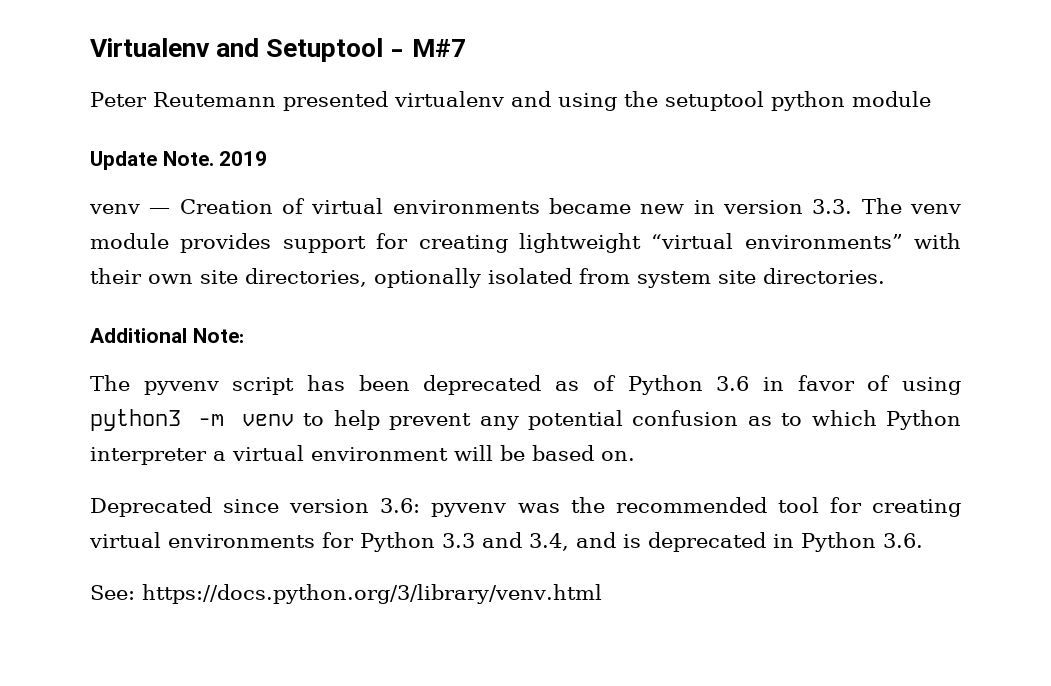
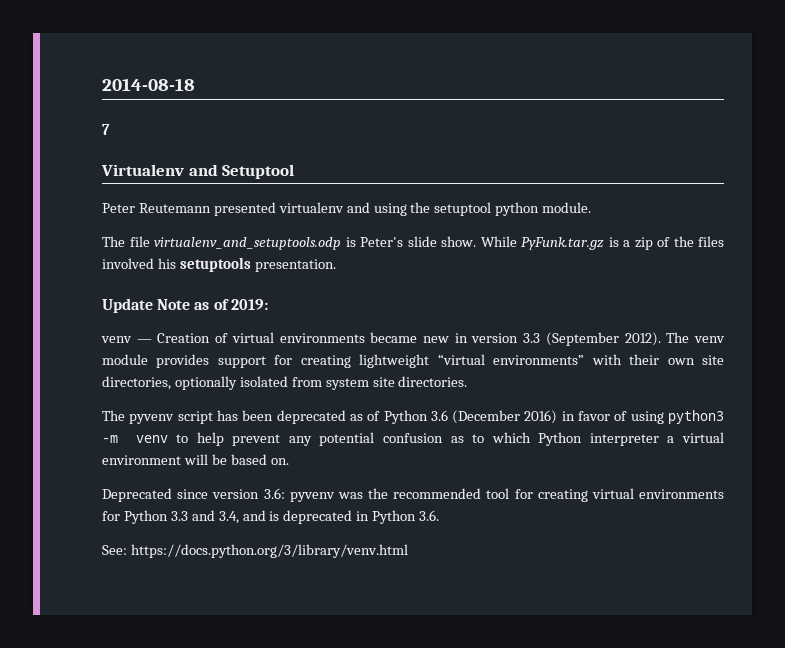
(90, 47) none -> [102,78,195,91] [102,124,110,135] 2014-08-18 // 7 //
[390,39,466,57] - M#7 -> (295, 171) none
[851,91,931,107] [90,151,268,170] module // Update Note. 2019 -> [542,202,592,213] [102,236,724,250] [102,257,336,272] [102,298,268,313] module. // The file virtualenv_and_setuptools.odp is Peter's slide show. While PyFunk.tar.gz is a zip of the files involved his setuptools presentation. // Update Note as of 2019:
[812,199,853,214] 3.3. -> [523,332,661,346] 3.3 (September 2012).
[90,328,244,343] // Additional Note: -> (468, 381) none
(750, 383) none -> [452,410,558,424] (December 2016)

